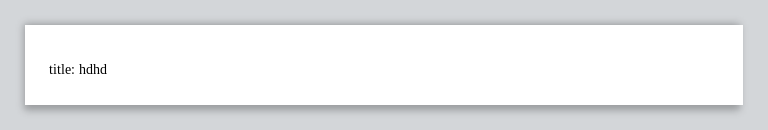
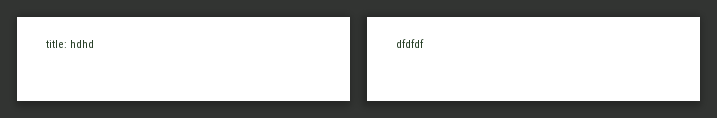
(107, 69) none -> [396,39,424,48] // dfdfdf

